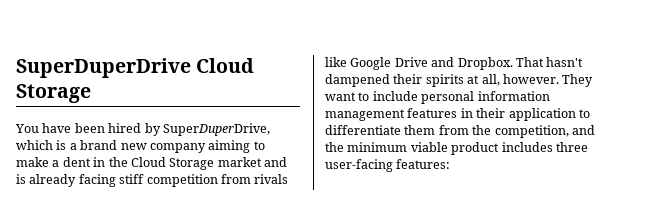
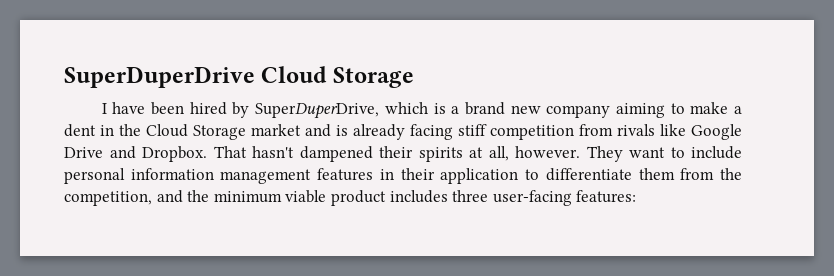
[15,124,39,133] You -> [101,103,107,114] I

